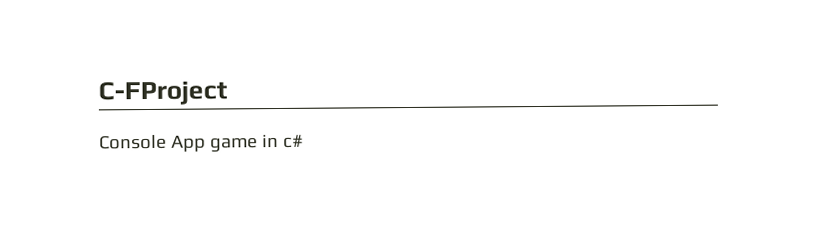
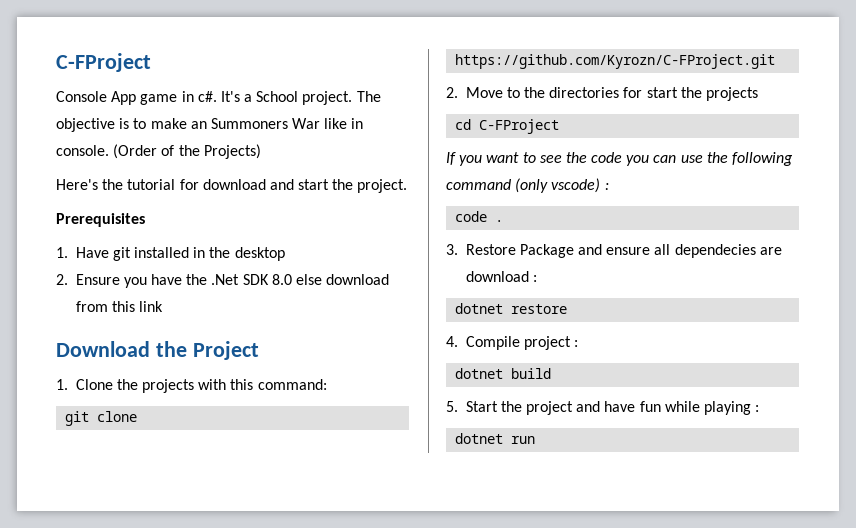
[282,134,304,148] c# -> [197,91,381,105] [56,118,364,132] [56,144,261,159] [56,179,408,193] [56,213,145,227] [56,247,285,261] [56,274,390,288] [75,301,164,312] [56,341,259,360] [56,379,327,393] [65,411,138,426] [455,54,776,69] [446,87,759,101] [455,119,560,134] [446,152,794,166] [446,178,609,193] [455,211,504,222] [446,244,782,258] [465,271,537,282] [455,303,568,314] [446,336,579,350] [455,368,552,379] [446,401,760,415] [455,433,536,444] c#. It's a School project. The objective is to make an Summoners War like in console. (Order of the Projects) // Here's the tutorial for download and start the project. // Prerequisites // 1. Have git installed in the desktop // 2. Ensure you have the .Net SDK 8.0 else download from this link // Download the Project // 1. Clone the projects with this command: // git clone https://github.com/Kyrozn/C-FProject.git // 2. Move to the directories for start the projects // cd C-FProject // If you want to see the code you can use the following command (only vscode) : // code . // 3. Restore Package and ensure all dependecies are download : // dotnet restore // 4. Compile project : // dotnet build // 5. Start the project and have fun while playing : // dotnet run

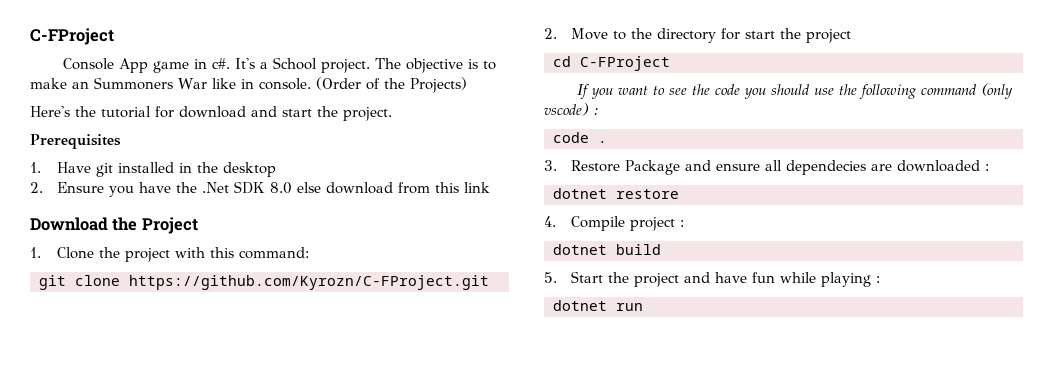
[142,379,195,393] projects -> [124,248,170,262] project
[549,87,620,98] directories -> [656,28,716,43] directory
[706,87,759,101] projects -> [805,29,851,43] project
[653,155,677,163] can -> [770,84,810,95] should
[465,271,529,282] download -> [896,160,980,172] downloaded

